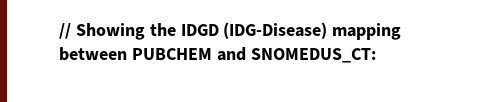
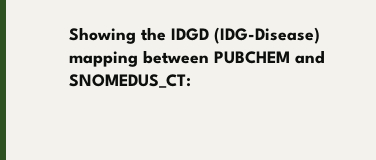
[59,23,71,39] // -> (69, 35) none

